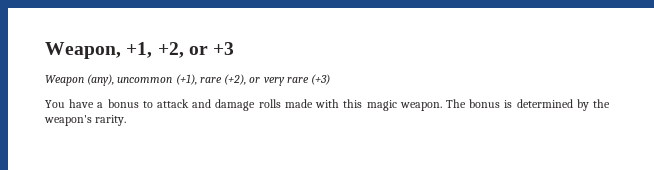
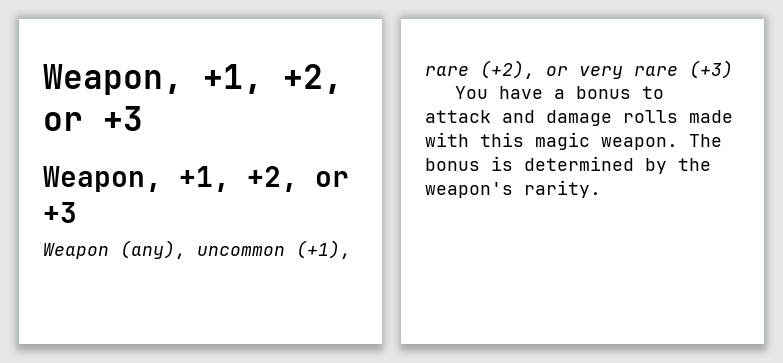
[45,42,235,59] Weapon, +1, +2, or +3 -> [43,64,343,95] [43,106,143,131] [43,166,349,192] [43,202,77,223] Weapon, +1, +2, or +3 // Weapon, +1, +2, or +3

